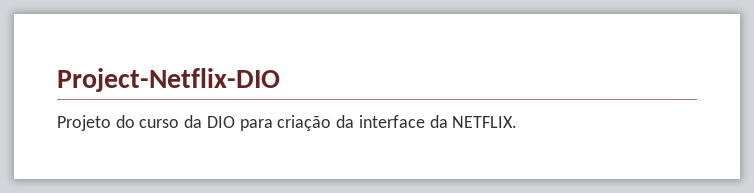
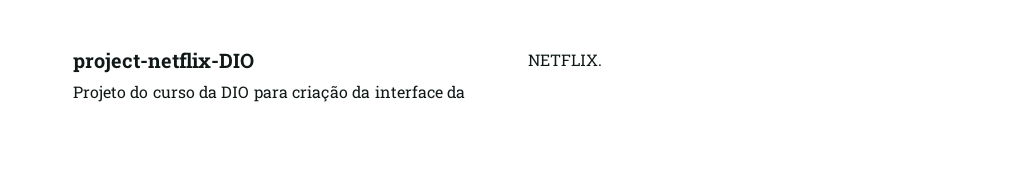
[57,68,280,92] Project-Netflix-DIO -> [73,52,254,73] project-netflix-DIO

